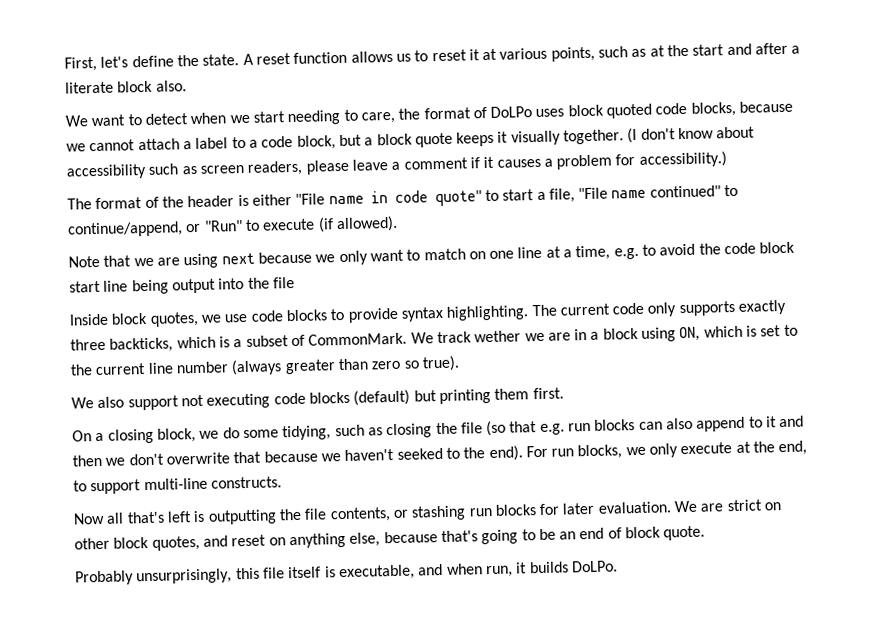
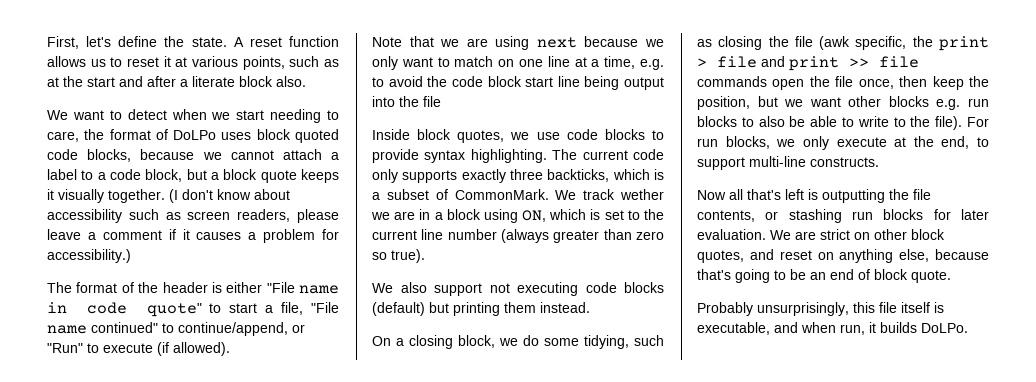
[532,387,564,400] first. -> [540,302,590,313] instead.
[486,415,805,437] [72,445,523,467] (so that e.g. run blocks can also append to it and then we don't overwrite that because we haven't seeked to the end). -> [819,36,989,51] [697,56,919,71] [697,76,989,90] [697,96,989,110] [697,116,963,130] (awk specific, the print > file and print >> file commands open the file once, then keep the position, but we want other blocks e.g. run blocks to also be able to write to the file).

